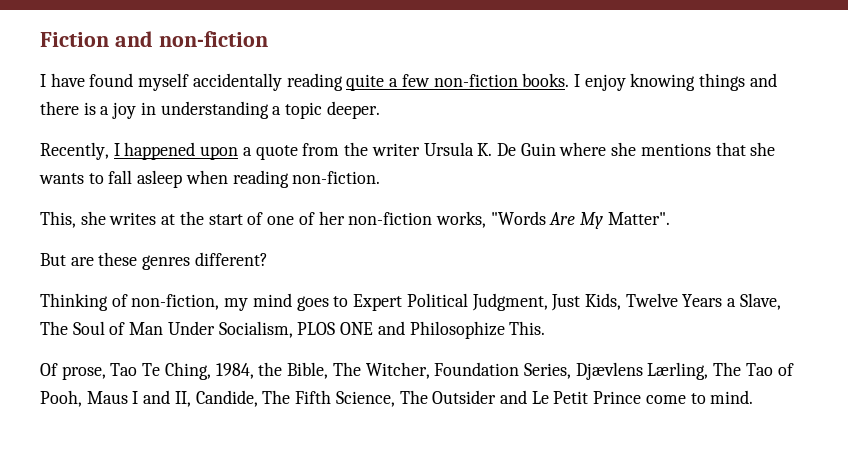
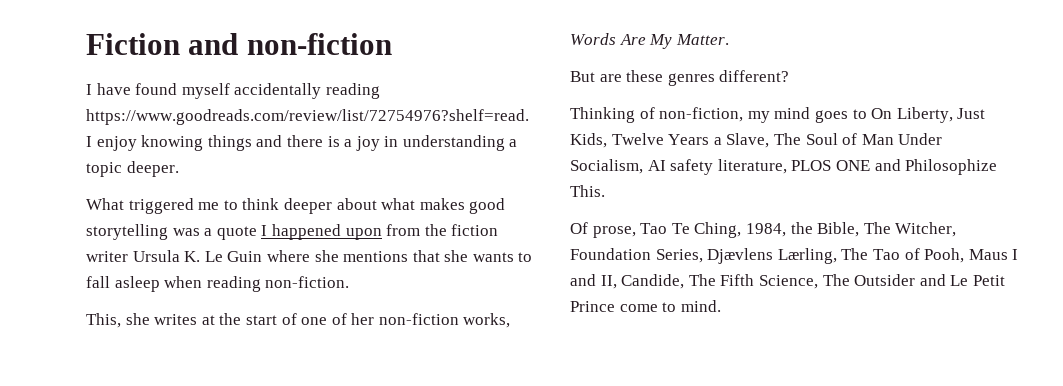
[346,73,570,91] quite a few non-fiction books. -> [86,109,529,125] https://www.goodreads.com/review/list/72754976?shelf=read.
[40,142,109,160] Recently, -> [86,198,506,214] [86,224,257,240] What triggered me to think deeper about what makes good storytelling was a quote
[242,145,298,160] a quote -> (382, 234) none
(369, 149) none -> [451,224,499,236] fiction
[496,143,516,156] De -> [204,251,223,262] Le
[490,211,546,225] "Words -> [570,33,616,45] Words
[607,212,670,225] Matter". -> [675,34,729,45] Matter.
[353,293,548,311] Expert Political Judgment, -> [871,107,953,123] On Liberty,
(293, 329) none -> [647,159,787,175] AI safety literature,

